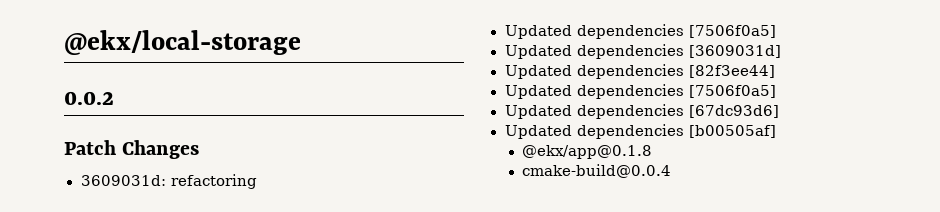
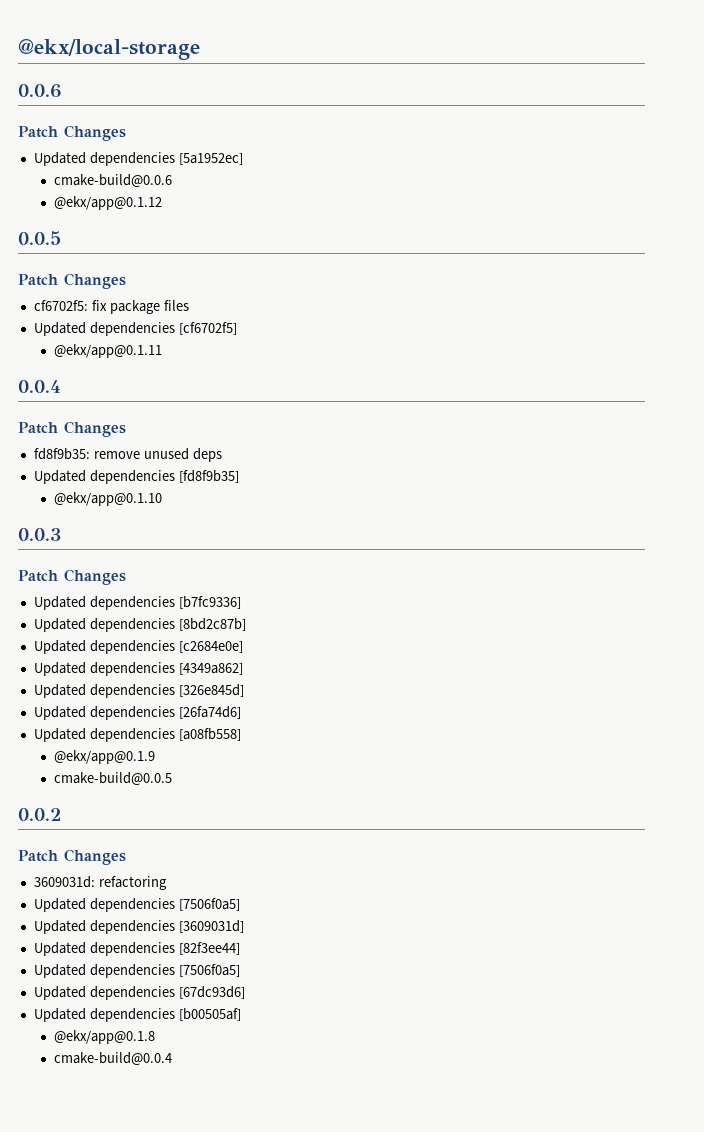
(301, 42) none -> [18,84,62,98] [18,125,126,141] [33,152,243,166] [54,174,173,187] [54,196,163,210] [18,231,61,245] [18,273,126,289] [33,300,189,314] [33,322,237,336] [54,344,163,358] [18,380,61,393] [18,421,126,437] [33,448,222,462] [33,470,239,484] [54,492,163,506] [18,528,61,541] [18,569,126,585] [33,596,241,610] [33,618,246,632] [33,640,243,654] [33,662,243,676] [33,684,244,698] [33,706,241,720] [33,728,241,742] [54,750,156,764] [54,772,173,785] // 0.0.6 // Patch Changes // Updated dependencies [5a1952ec] // cmake-build@0.0.6 // @ekx/app@0.1.12 // 0.0.5 // Patch Changes // cf6702f5: fix package files // Updated dependencies [cf6702f5] // @ekx/app@0.1.11 // 0.0.4 // Patch Changes // fd8f9b35: remove unused deps // Updated dependencies [fd8f9b35] // @ekx/app@0.1.10 // 0.0.3 // Patch Changes // Updated dependencies [b7fc9336] // Updated dependencies [8bd2c87b] // Updated dependencies [c2684e0e] // Updated dependencies [4349a862] // Updated dependencies [326e845d] // Updated dependencies [26fa74d6] // Updated dependencies [a08fb558] // @ekx/app@0.1.9 // cmake-build@0.0.5

